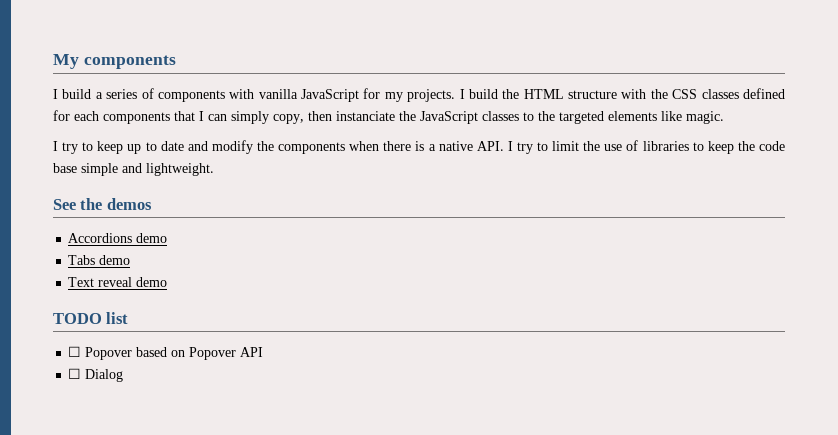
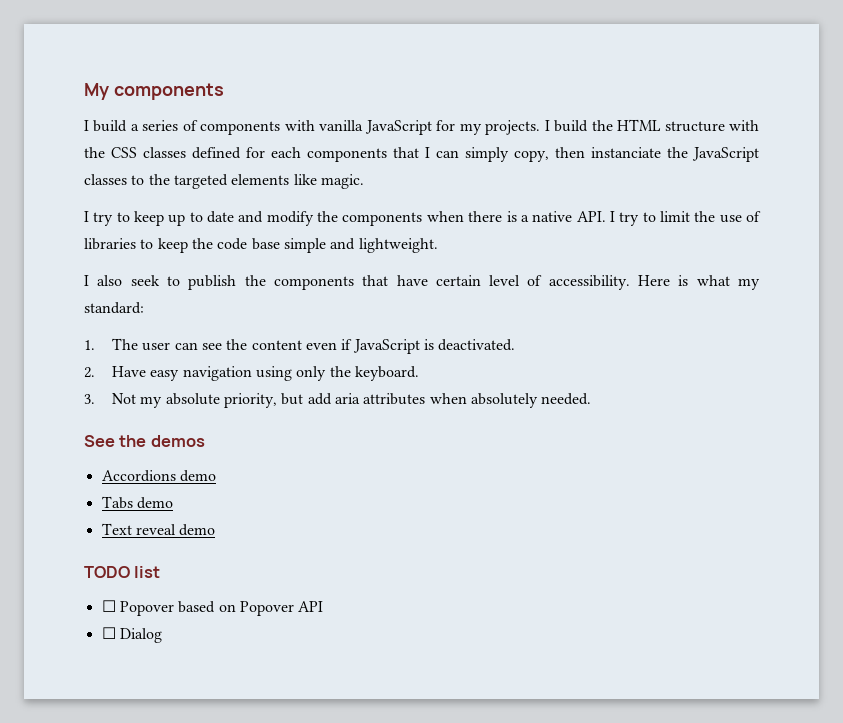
(214, 169) none -> [84,275,760,290] [84,302,144,314] [84,338,516,354] [84,366,419,381] [84,393,592,408] // I also seek to publish the components that have certain level of accessibility. Here is what my standard: // 1. The user can see the content even if JavaScript is deactivated. // 2. Have easy navigation using only the keyboard. // 3. Not my absolute priority, but add aria attributes when absolutely needed.

